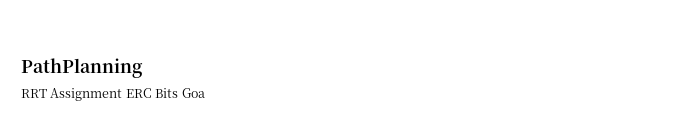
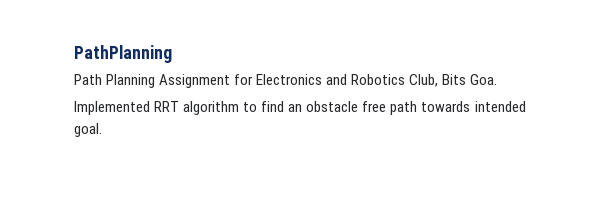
[21,88,205,101] RRT Assignment ERC Bits Goa -> [74,74,498,88] [74,101,526,115] [74,123,102,137] Path Planning Assignment for Electronics and Robotics Club, Bits Goa. // Implemented RRT algorithm to find an obstacle free path towards intended goal.

